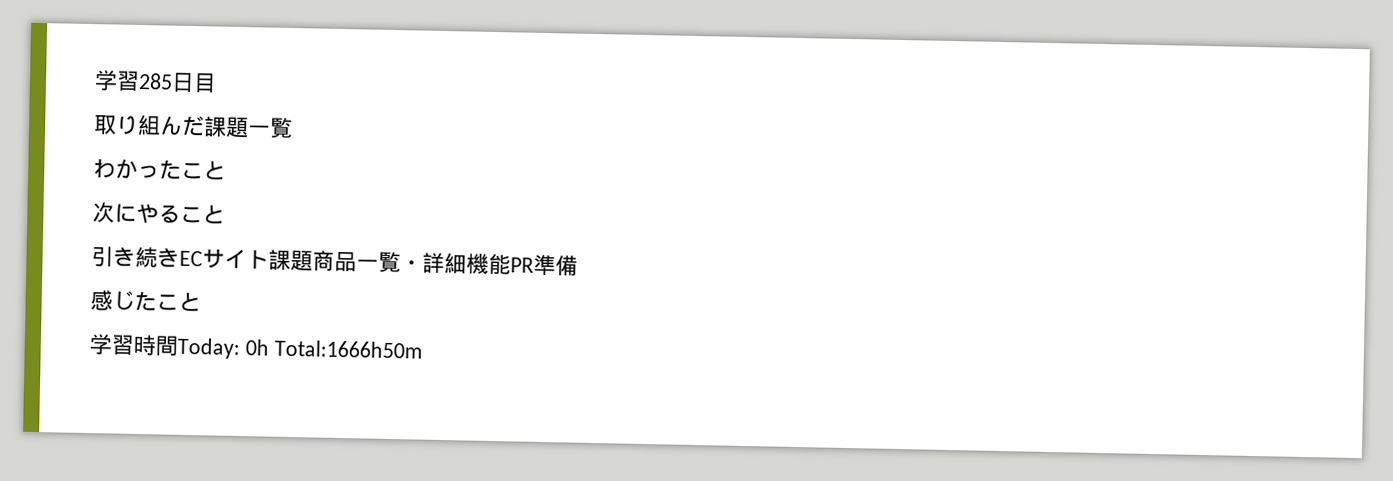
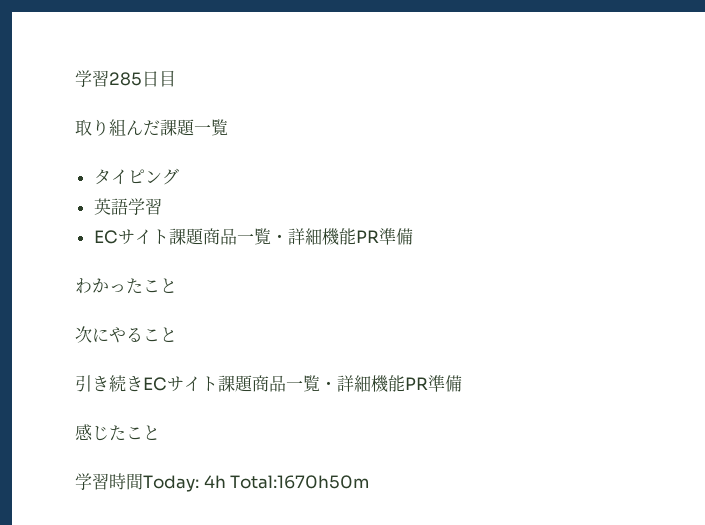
(293, 128) none -> [93,168,179,185] [93,198,162,215] [93,228,413,245] // タイピング // 英語学習 // ECサイト課題商品一覧・詳細機能PR準備
[244,339,423,359] 0h Total:1666h50m -> [203,475,370,489] 4h Total:1670h50m

